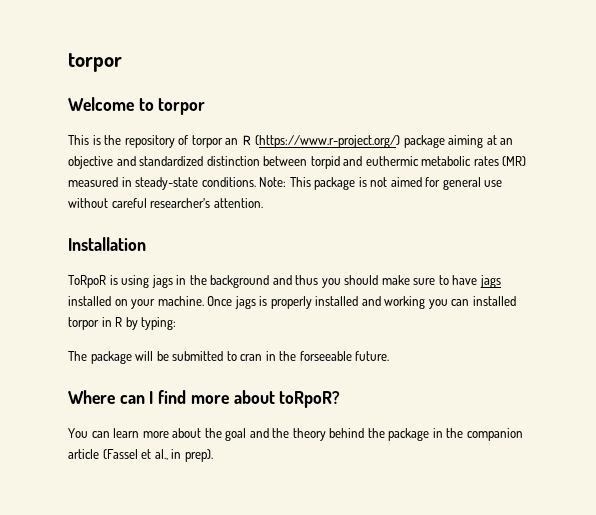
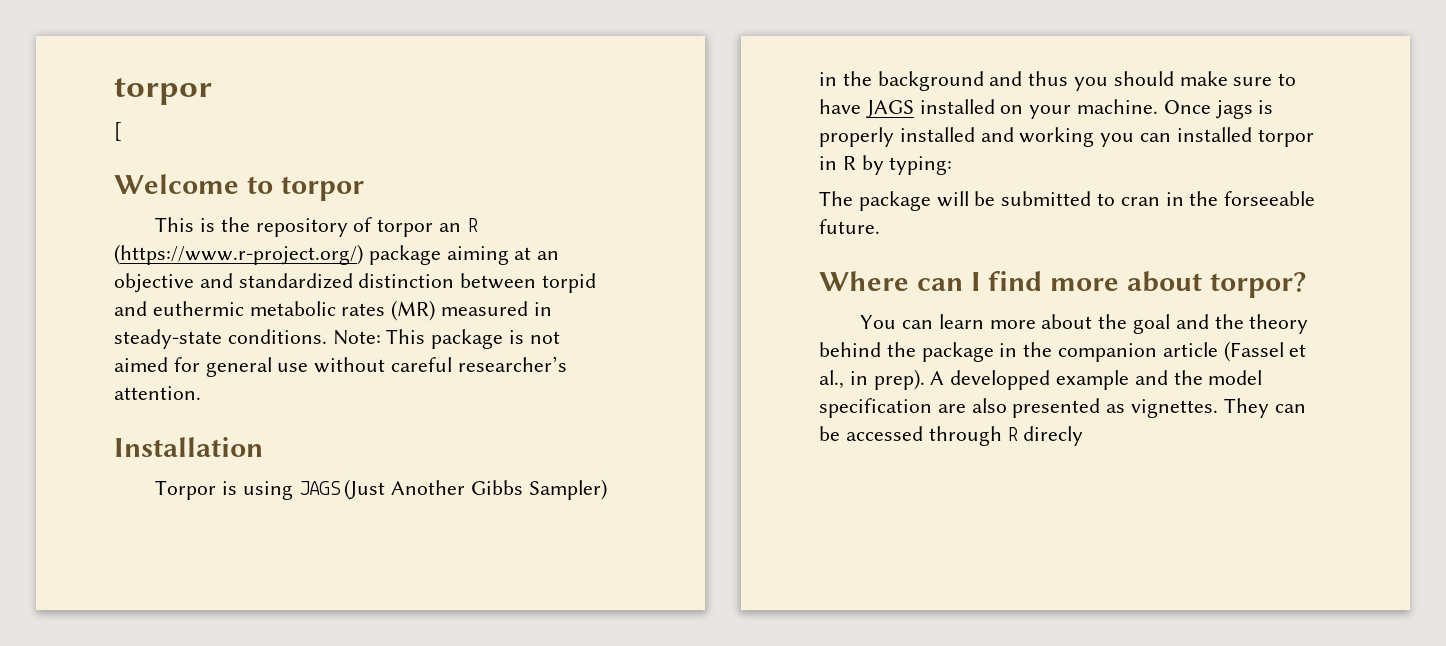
[68,53,122,72] torpor -> [114,78,212,105] [114,122,122,141] torpor // [
[68,275,106,288] ToRpoR -> [155,480,217,500] Torpor
[151,275,173,288] jags -> [298,479,607,500] JAGS (Just Another Gibbs Sampler)
[479,275,501,288] jags -> [865,100,914,118] JAGS
[279,391,341,408] toRpoR? -> [1209,272,1306,298] torpor?
(213, 455) none -> [930,370,1263,390] [819,398,1306,418] [819,426,1084,446] A developped example and the model specification are also presented as vignettes. They can be accessed through R direcly

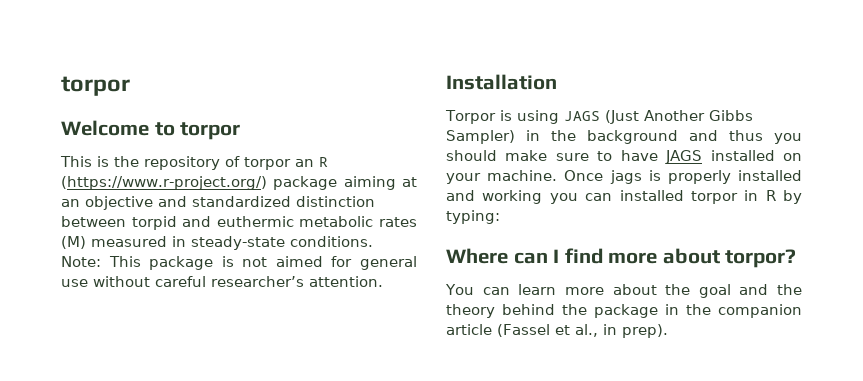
[114,78,212,105] [114,122,122,141] torpor // [ -> [61,76,130,96] torpor
[391,300,436,321] (MR) -> [61,236,86,249] (M)
[819,191,1316,211] [819,219,880,234] // The package will be submitted to cran in the forseeable future. -> (500, 217) none
[930,370,1263,390] [819,398,1306,418] [819,426,1084,446] A developped example and the model specification are also presented as vignettes. They can be accessed through R direcly -> (668, 331) none

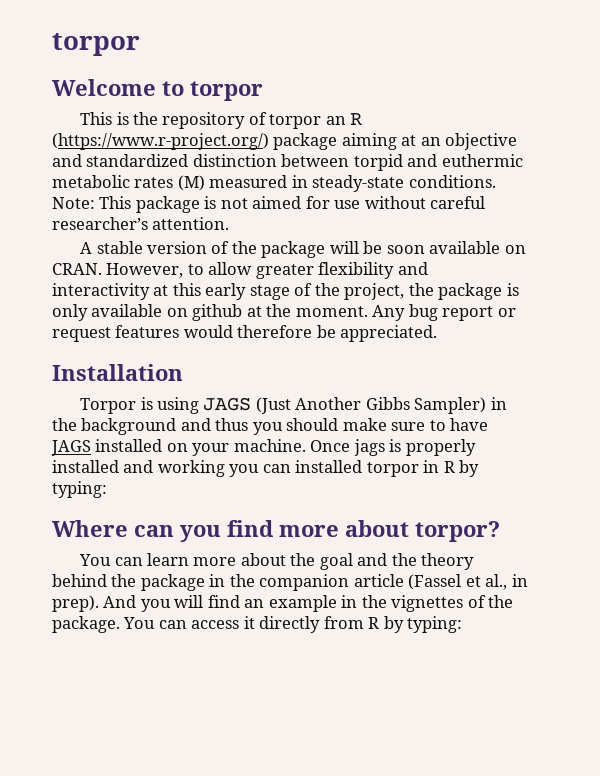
[360,256,417,270] general -> (330, 202) none
(383, 281) none -> [80,241,526,258] [52,262,428,279] [52,283,519,300] [52,304,516,321] [52,325,438,342] // A stable version of the package will be soon available on CRAN. However, to allow greater flexibility and interactivity at this early stage of the project, the package is only available on github at the moment. Any bug report or request features would therefore be appreciated.
[553,249,560,263] I -> [180,525,221,542] you
(668, 331) none -> [103,595,514,612] [52,616,463,633] And you will find an example in the vignettes of the package. You can access it directly from R by typing:

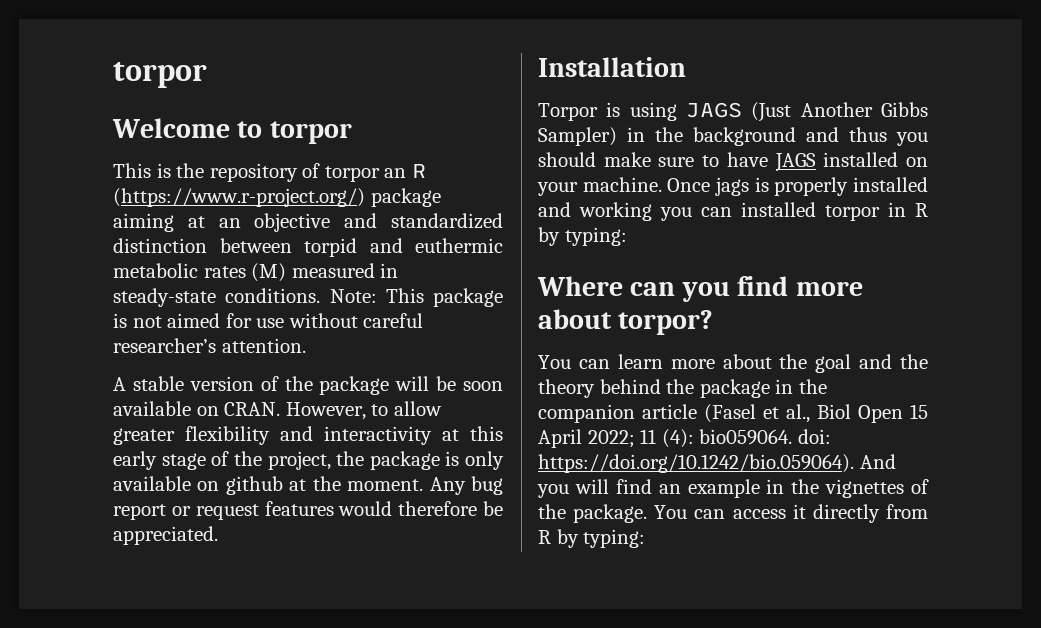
[408,574,462,590] (Fassel -> [704,404,756,423] (Fasel
[511,574,528,587] [52,595,99,612] in prep). -> [817,404,928,423] [538,429,831,448] [538,454,854,473] Biol Open 15 April 2022; 11 (4): bio059064. doi: https://doi.org/10.1242/bio.059064).

